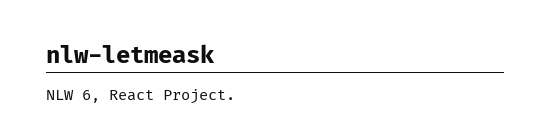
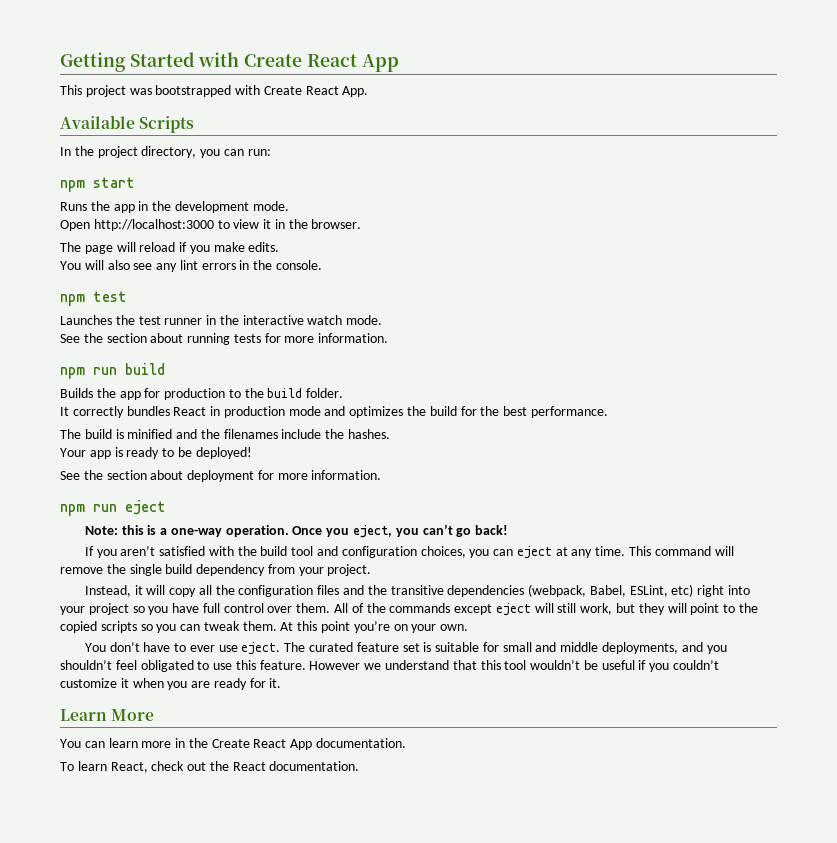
[46,44,215,63] [46,89,235,104] nlw-letmeask // NLW 6, React Project. -> [60,52,399,72] [60,85,369,97] [60,115,195,133] [60,146,271,158] [60,177,135,192] [60,201,289,213] [60,219,362,231] [60,242,280,254] [60,260,323,272] [60,291,127,306] [60,315,383,325] [60,333,389,345] [60,363,165,379] [60,388,344,400] [60,406,608,418] [60,429,391,439] [60,447,252,459] [60,470,382,482] [60,500,166,516] [84,524,509,538] [84,546,734,559] [60,564,372,576] [84,584,751,597] [60,603,758,616] [60,621,469,633] [84,642,727,655] [60,660,720,672] [60,678,282,690] [60,709,155,721] [60,738,407,750] [60,761,360,773] Getting Started with Create React App // This project was bootstrapped with Create React App. // Available Scripts // In the project directory, you can run: // npm start // Runs the app in the development mode. // Open http://localhost:3000 to view it in the browser. // The page will reload if you make edits. // You will also see any lint errors in the console. // npm test // Launches the test runner in the interactive watch mode. // See the section about running tests for more information. // npm run build // Builds the app for production to the build folder. // It correctly bundles React in production mode and optimizes the build for the best performance. // The build is minified and the filenames include the hashes. // Your app is ready to be deployed! // See the section about deployment for more information. // npm run eject // Note: this is a one-way operation. Once you eject, you can’t go back! // If you aren’t satisfied with the build tool and configuration choices, you can eject at any time. This command will remove the single build dependency from your project. // Instead, it will copy all the configuration files and the transitive dependencies (webpack, Babel, ESLint, etc) right into your project so you have full control over them. All of the commands except eject will still work, but they will point to the copied scripts so you can tweak them. At this point you’re on your own. // You don’t have to ever use eject. The curated feature set is suitable for small and middle deployments, and you shouldn’t feel obligated to use this feature. However we understand that this tool wouldn’t be useful if you couldn’t customize it when you are ready for it. // Learn More // You can learn more in the Create React App documentation. // To learn React, check out the React documentation.

